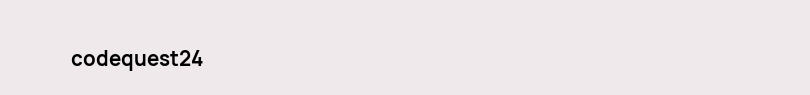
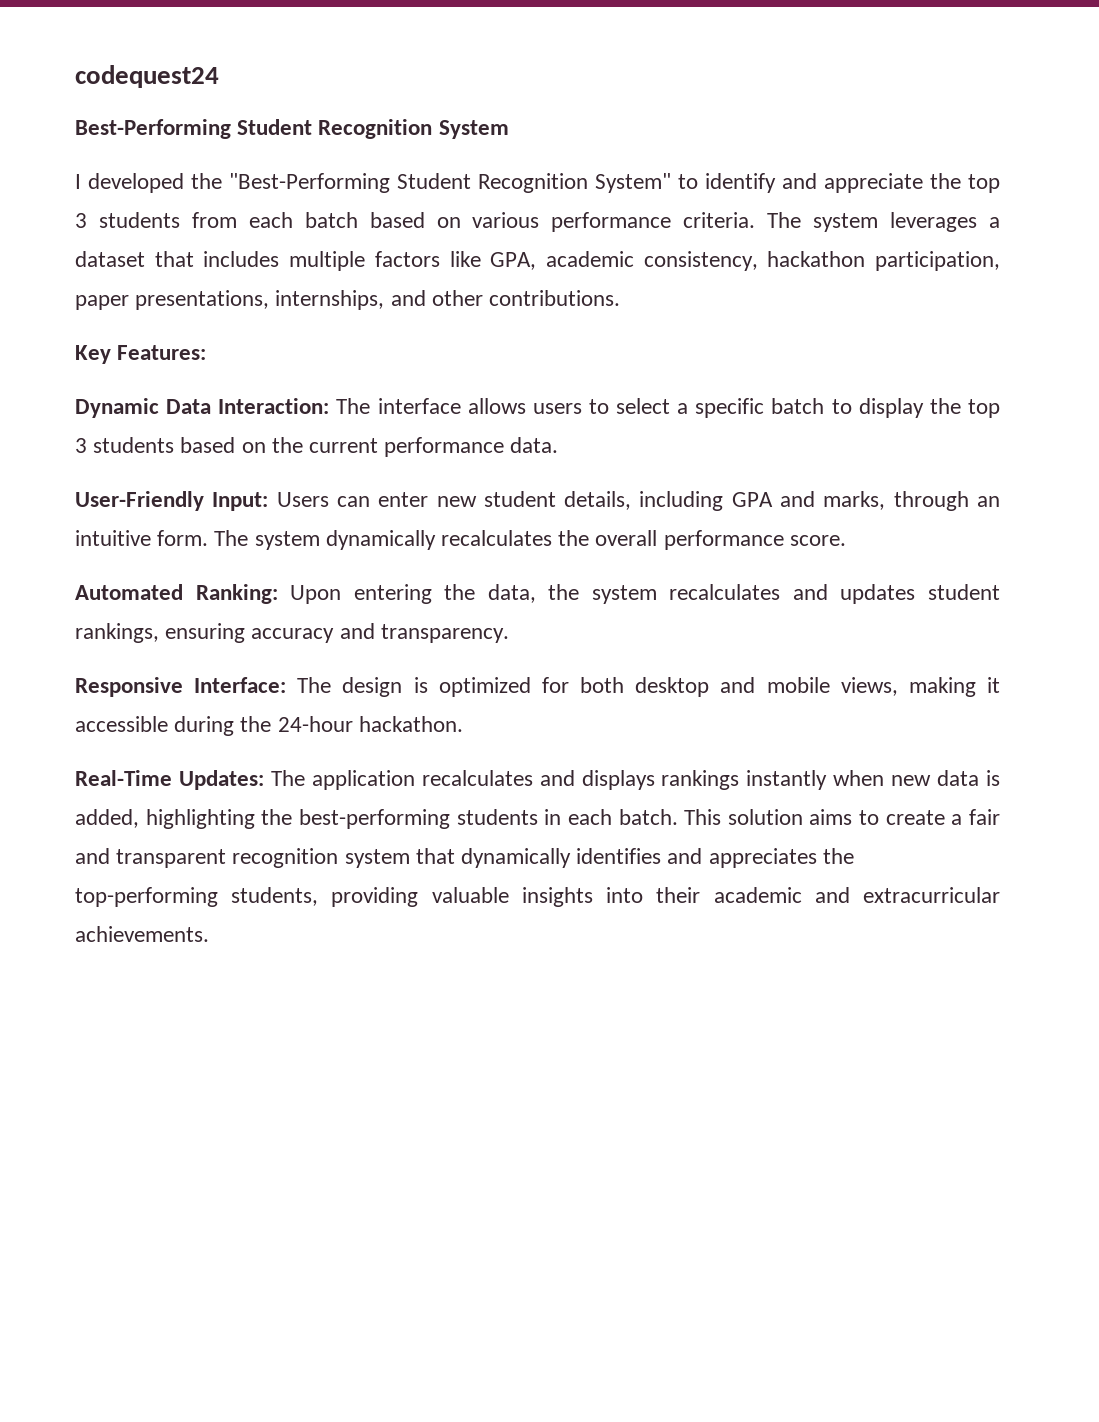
(203, 60) none -> [75,119,509,139] [75,173,1000,193] [75,212,1000,232] [75,251,1001,271] [75,290,621,310] [75,345,207,364] [75,398,1000,418] [75,437,559,457] [75,491,1000,511] [75,530,846,550] [75,584,1000,604] [75,623,509,643] [75,677,1001,697] [75,716,463,736] [75,770,1000,790] [75,809,1000,829] [75,848,854,868] [75,887,1000,907] [75,926,209,942] // Best-Performing Student Recognition System // I developed the "Best-Performing Student Recognition System" to identify and appreciate the top 3 students from each batch based on various performance criteria. The system leverages a dataset that includes multiple factors like GPA, academic consistency, hackathon participation, paper presentations, internships, and other contributions. // Key Features: // Dynamic Data Interaction: The interface allows users to select a specific batch to display the top 3 students based on the current performance data. // User-Friendly Input: Users can enter new student details, including GPA and marks, through an intuitive form. The system dynamically recalculates the overall performance score. // Automated Ranking: Upon entering the data, the system recalculates and updates student rankings, ensuring accuracy and transparency. // Responsive Interface: The design is optimized for both desktop and mobile views, making it accessible during the 24-hour hackathon. // Real-Time Updates: The application recalculates and displays rankings instantly when new data is added, highlighting the best-performing students in each batch. This solution aims to create a fair and transparent recognition system that dynamically identifies and appreciates the top-performing students, providing valuable insights into their academic and extracurricular achievements.

